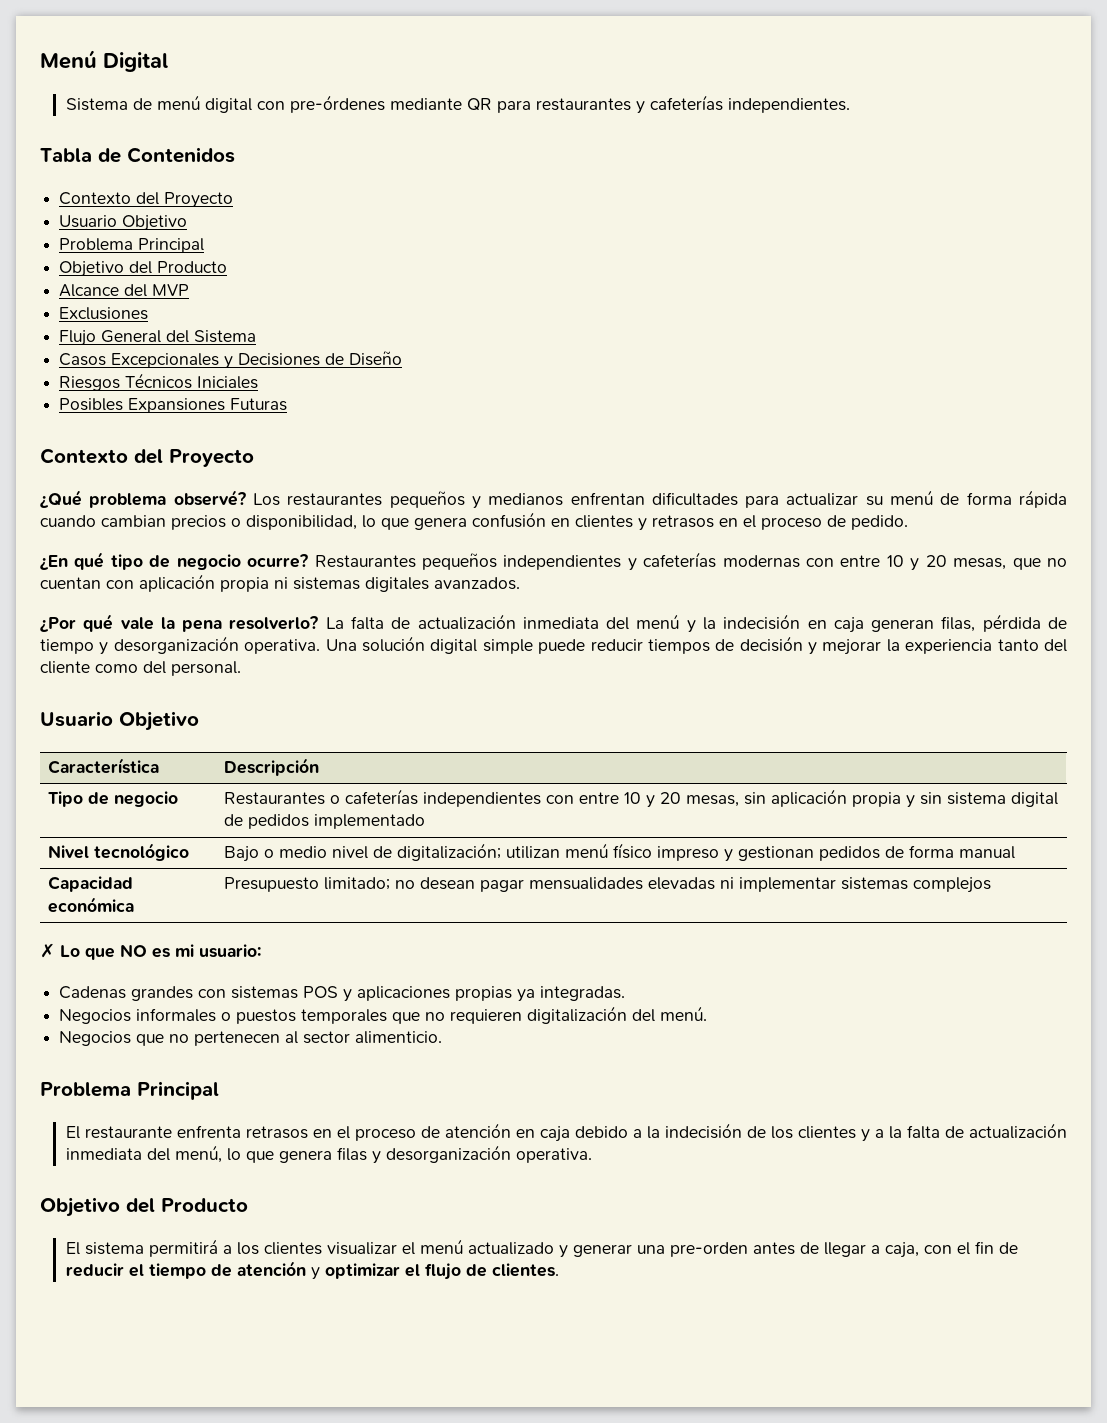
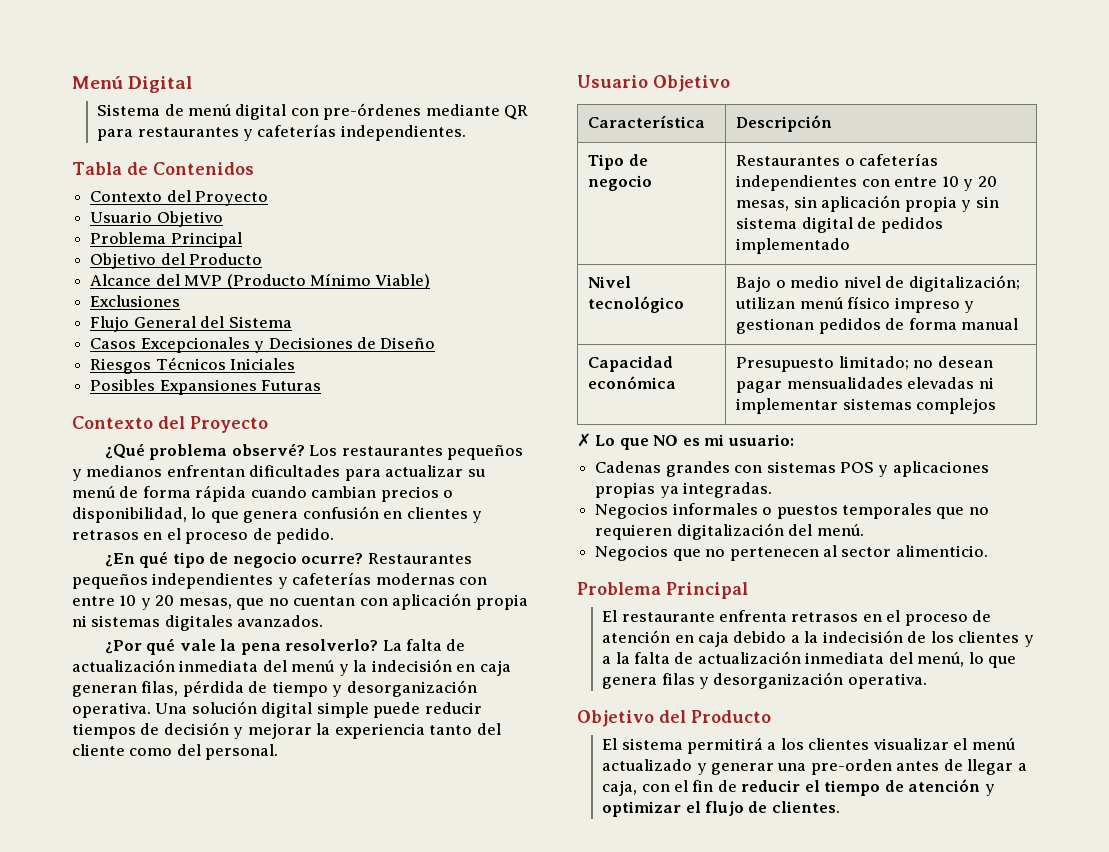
(190, 290) none -> [226,273,431,289] (Producto Mínimo Viable)

